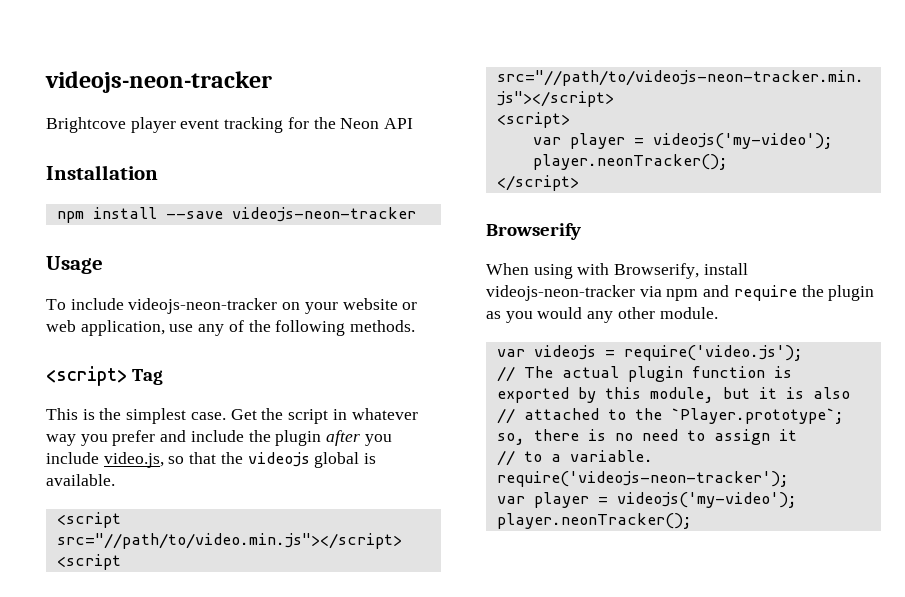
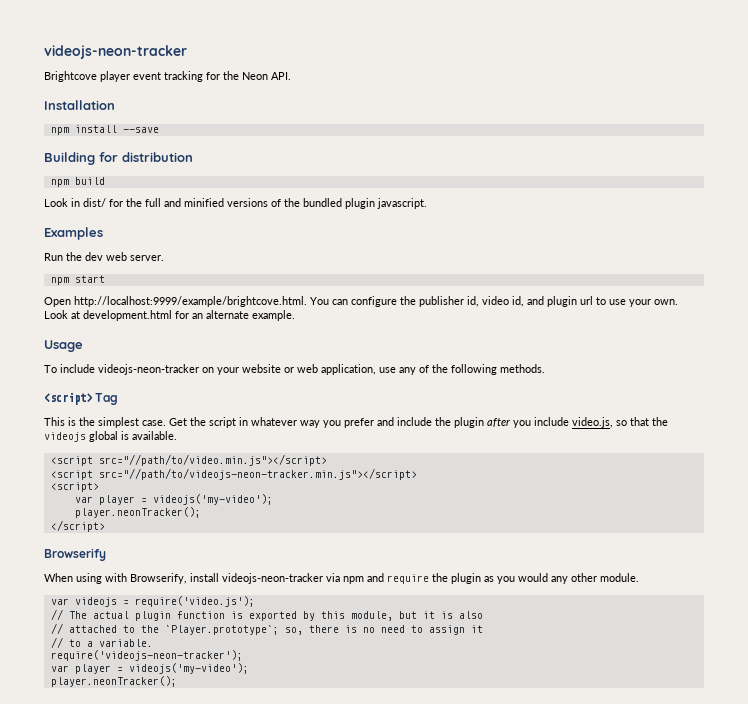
[384,118,414,129] API -> [271,72,291,80] API.
[231,207,416,222] videojs-neon-tracker -> [44,152,193,165] [50,177,105,187] [44,198,427,209] [44,227,103,240] [44,252,164,261] [50,275,105,285] [44,296,678,307] [44,310,295,321] // Building for distribution // npm build // Look in dist/ for the full and minified versions of the bundled plugin javascript. // Examples // Run the dev web server. // npm start // Open http://localhost:9999/example/brightcove.html. You can configure the publisher id, video id, and plugin url to use your own. Look at development.html for an alternate example.

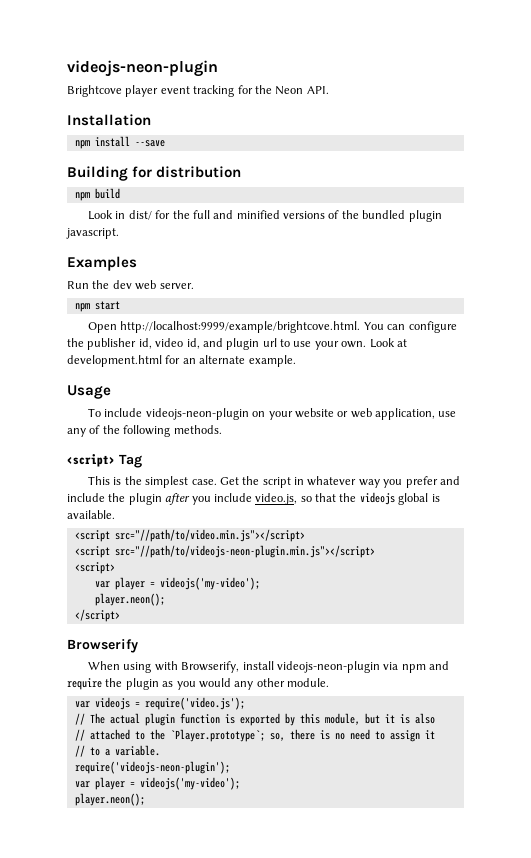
[44,45,187,59] videojs-neon-tracker -> [67,60,218,77] videojs-neon-plugin
[98,364,199,375] videojs-neon-tracker -> [145,408,249,420] videojs-neon-plugin
[98,468,417,480] src="//path/to/videojs-neon-tracker.min.js"></script> -> [114,545,375,558] src="//path/to/videojs-neon-plugin.min.js"></script>
[74,507,201,518] player.neonTracker(); -> [94,593,165,606] player.neon();
[222,573,323,584] videojs-neon-tracker -> [276,661,380,673] videojs-neon-plugin
[50,650,243,661] [50,663,249,674] [50,676,177,687] require('videojs-neon-tracker'); // var player = videojs('my-video'); // player.neonTracker(); -> [74,761,230,774] [74,777,240,790] [74,793,145,806] require('videojs-neon-plugin'); // var player = videojs('my-video'); // player.neon();

